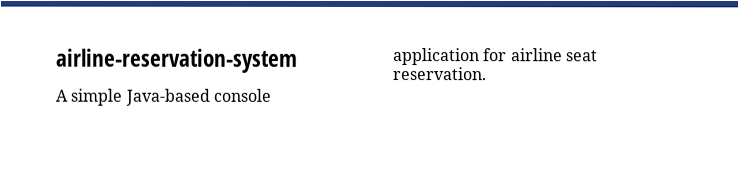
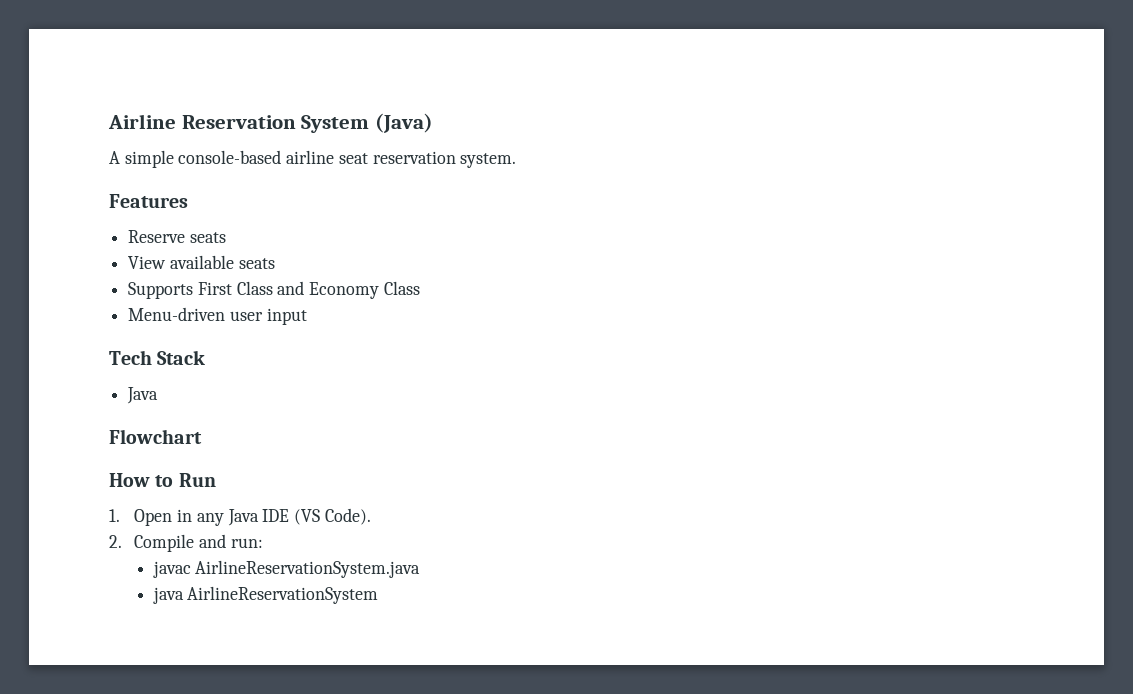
[56,48,298,73] [55,88,271,106] [393,48,598,66] [393,67,487,81] airline-reservation-system // A simple Java-based console application for airline seat reservation. -> [108,113,433,133] [109,150,517,168] [109,194,188,208] [128,230,226,243] [128,255,275,269] [128,281,420,299] [128,307,307,325] [109,350,206,365] [127,387,159,404] [109,429,202,444] [109,473,216,487] [109,508,371,526] [109,534,263,552] [152,560,421,578] [152,586,379,604] Airline Reservation System (Java) // A simple console-based airline seat reservation system. // Features // Reserve seats // View available seats // Supports First Class and Economy Class // Menu-driven user input // Tech Stack // Java // Flowchart // How to Run // 1. Open in any Java IDE (VS Code). // 2. Compile and run: // javac AirlineReservationSystem.java // java AirlineReservationSystem

